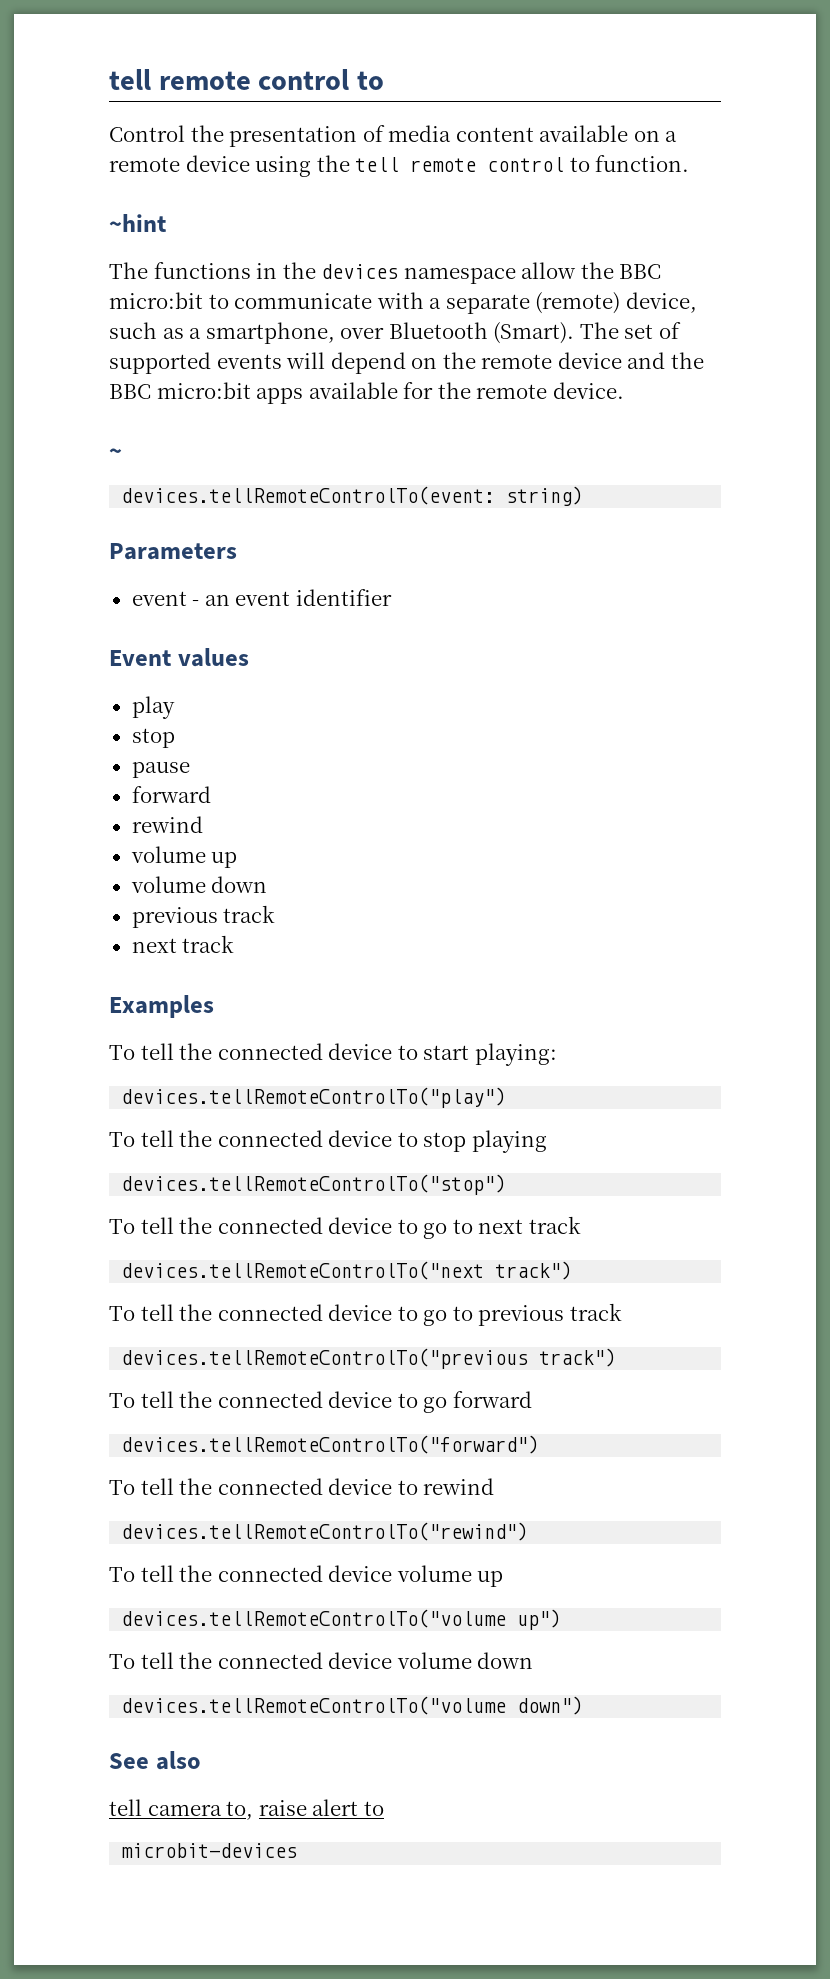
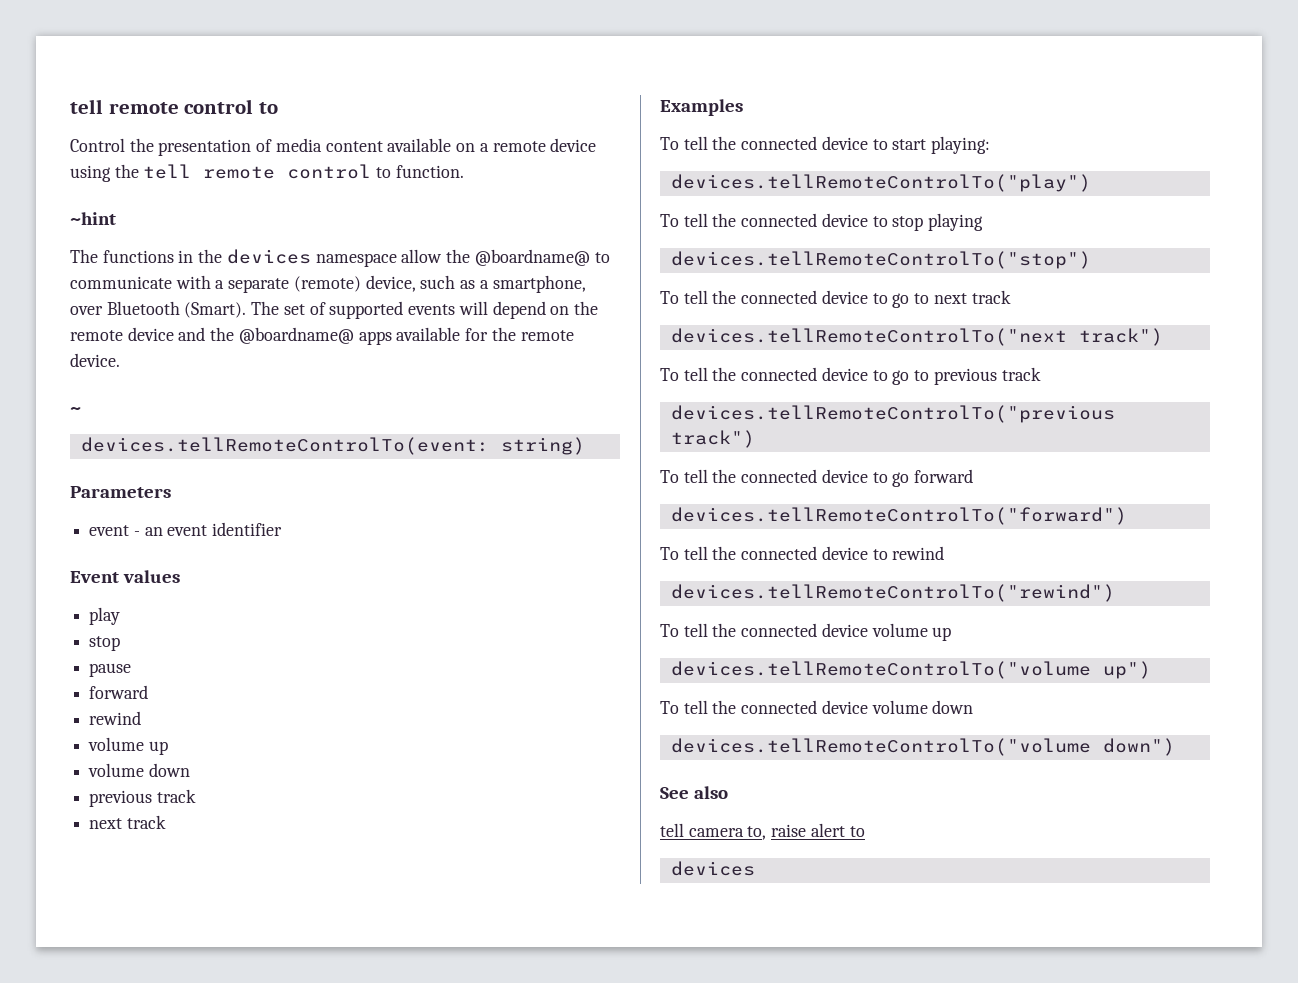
[619,264,662,279] [109,292,203,309] BBC micro:bit -> [474,249,590,266] @boardname@
[109,382,251,399] BBC micro:bit -> [238,327,354,344] @boardname@
[121,1843,298,1858] microbit-devices -> [670,861,755,876] devices

